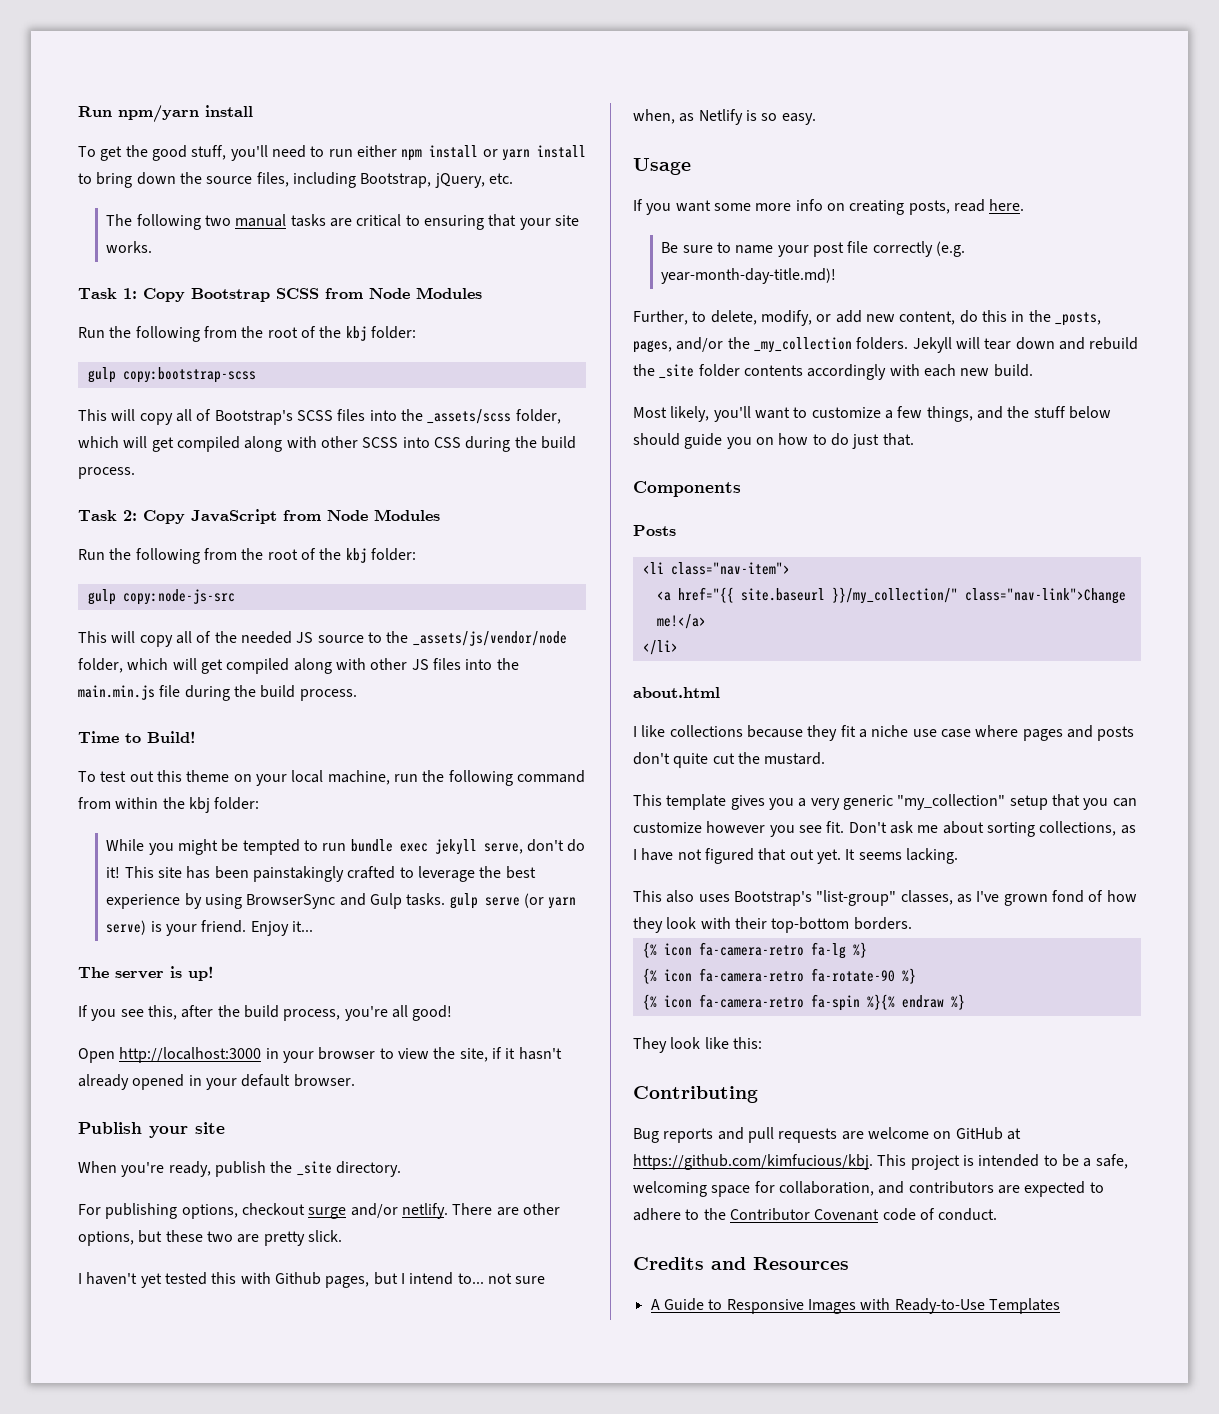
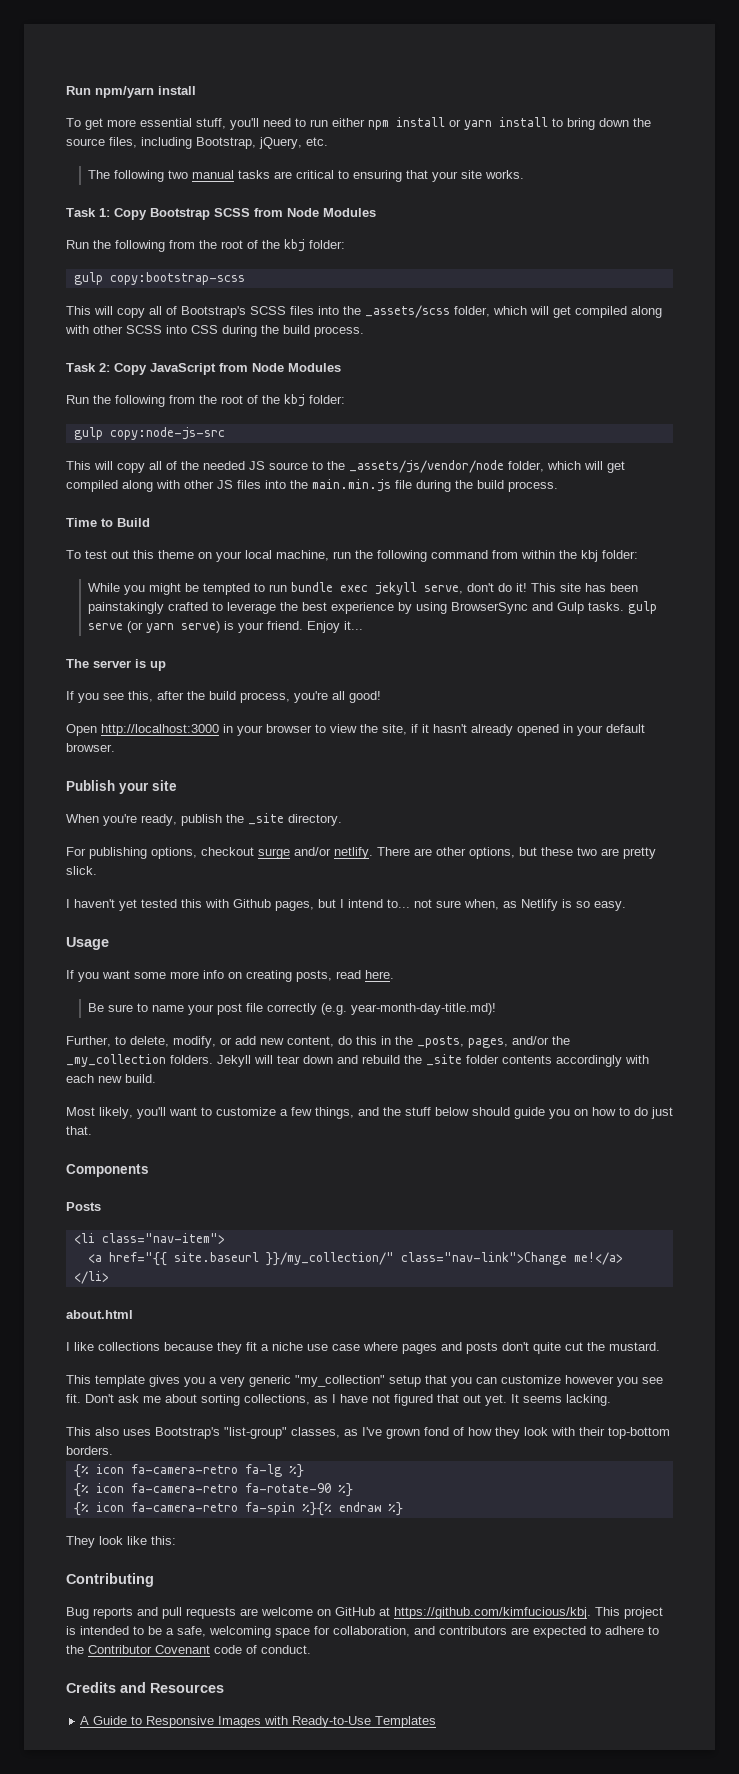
[125,145,187,161] the good -> [107,118,192,127] more essential
[147,731,196,743] Build! -> [117,518,150,527] Build
[188,966,214,981] up! -> [150,661,166,671] up

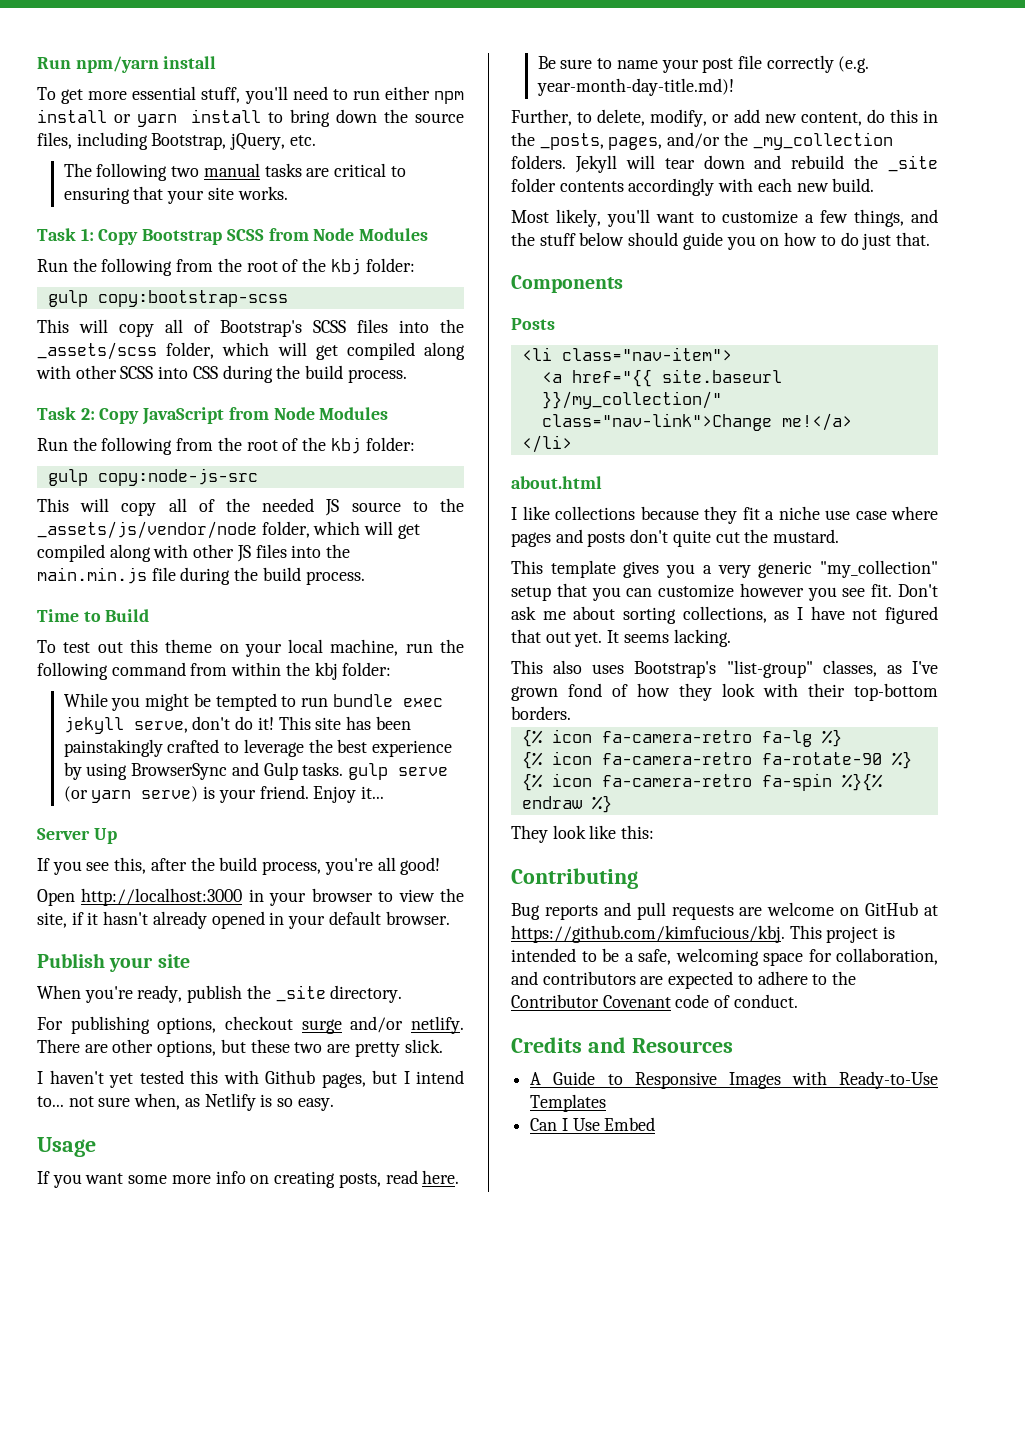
[66,659,166,671] The server is up -> [37,828,117,844] Server Up
(437, 1722) none -> [530,1117,656,1131] // Can I Use Embed

